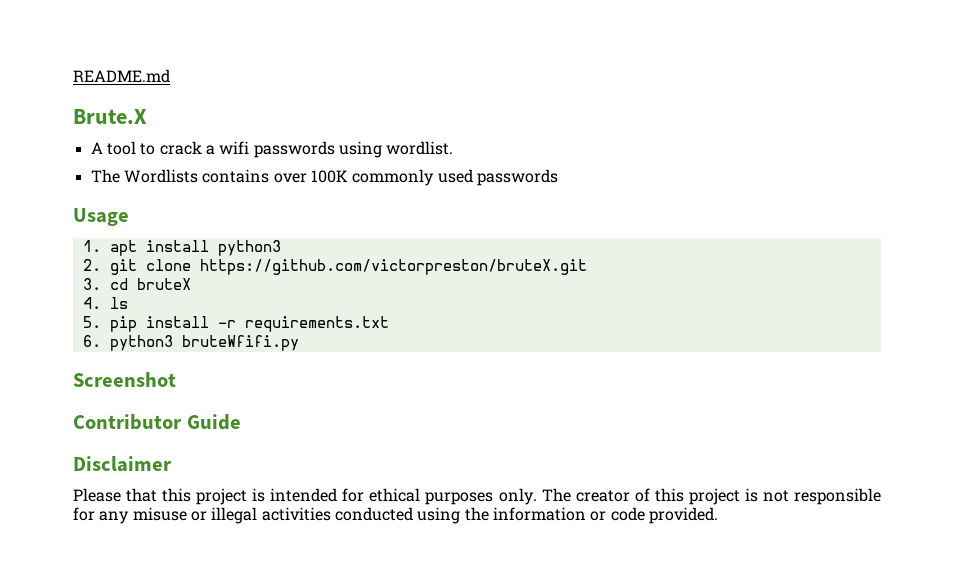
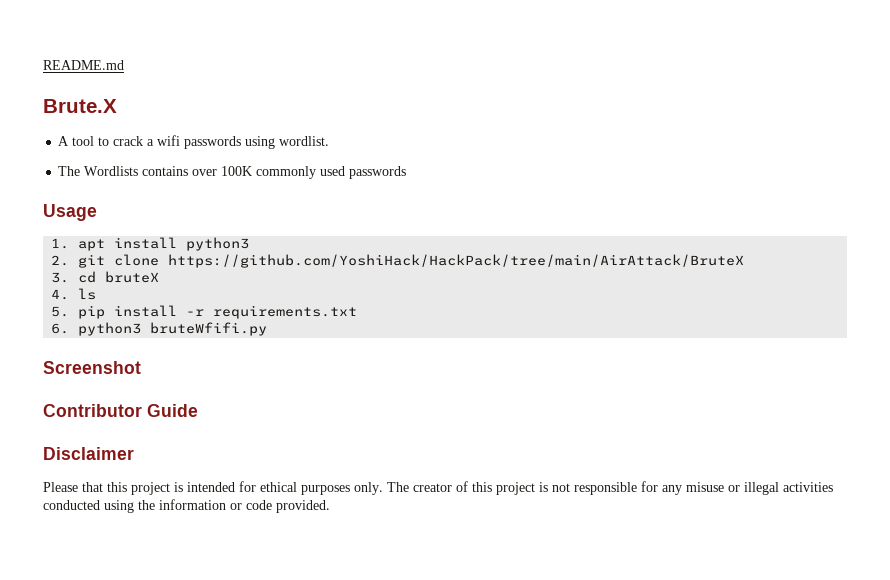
[199,259,587,275] https://github.com/victorpreston/bruteX.git -> [168,254,745,268] https://github.com/YoshiHack/HackPack/tree/main/AirAttack/BruteX

